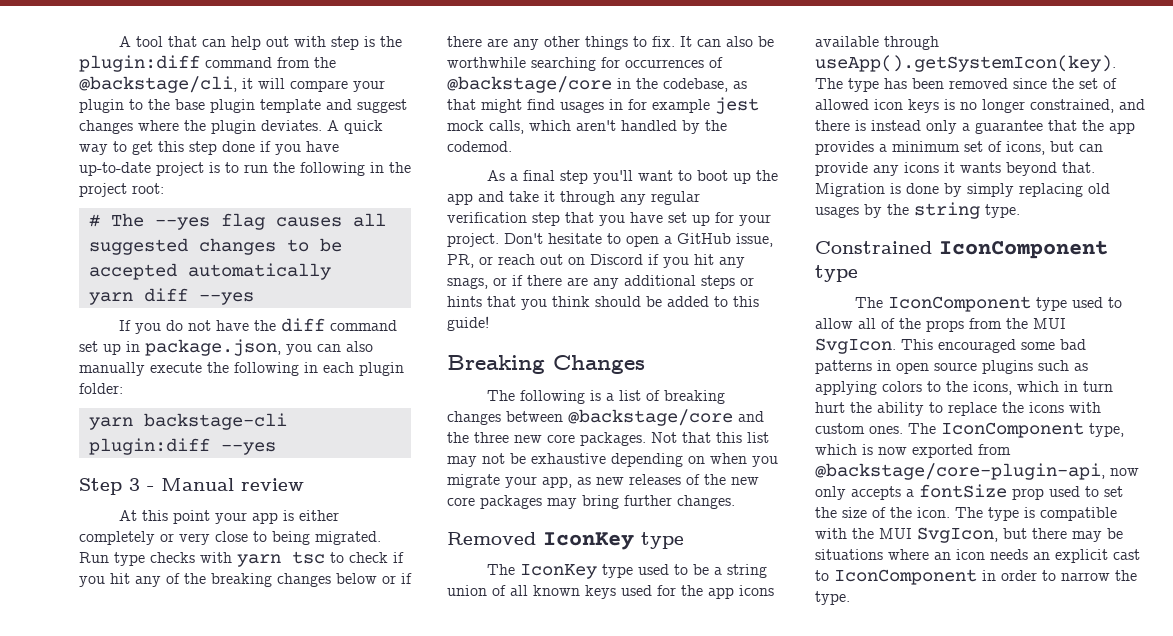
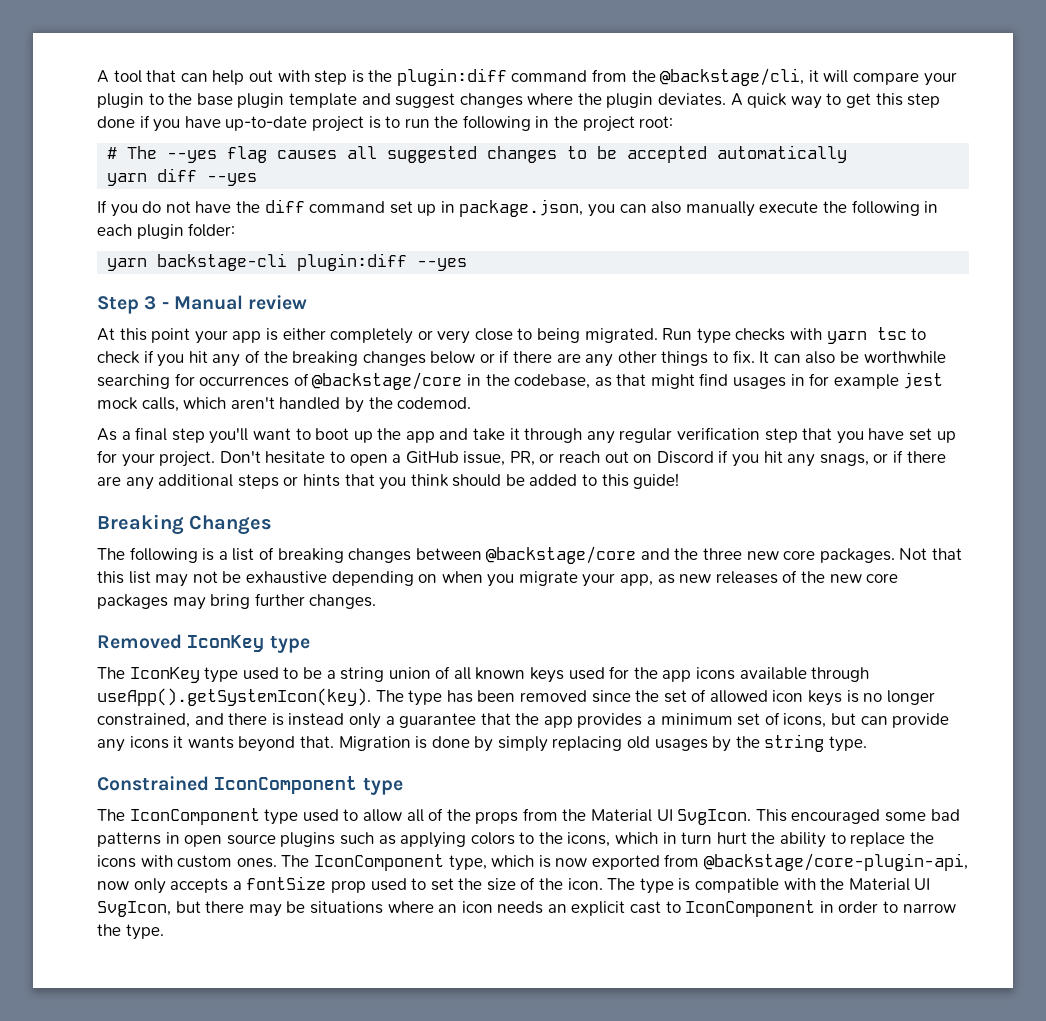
[1033,318,1066,329] MUI -> [591,809,673,822] Material UI
[879,528,912,539] MUI -> [848,878,931,891] Material UI

